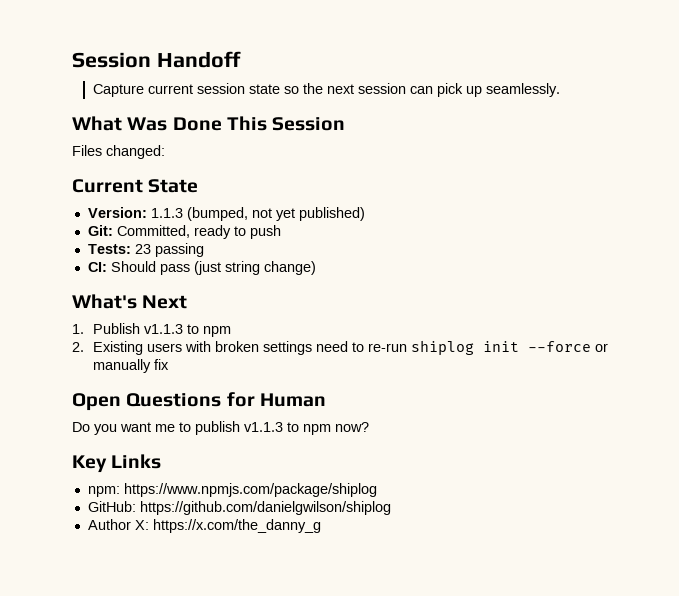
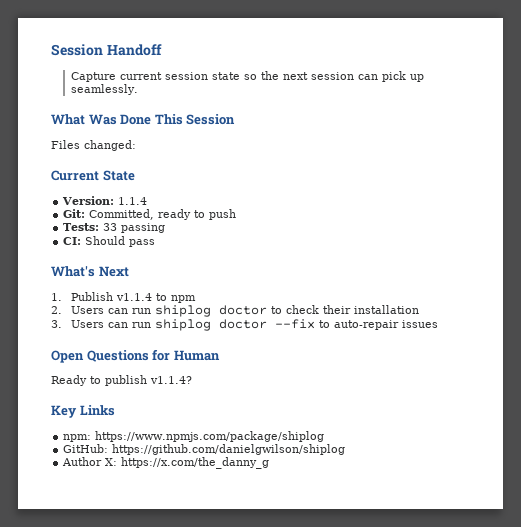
[150,207,365,221] 1.1.3 (bumped, not yet published) -> [118,197,148,205] 1.1.4
[134,244,151,254] 23 -> [103,223,118,231] 33
[193,261,316,275] (just string change) -> (156, 243) none
[144,324,184,334] v1.1.3 -> [115,293,152,301] v1.1.4
[93,340,609,355] [93,359,170,373] [72,392,326,411] [72,421,369,435] Existing users with broken settings need to re-run shiplog init --force or manually fix // Open Questions for Human // Do you want me to publish v1.1.3 to npm now? -> [70,305,419,317] [51,319,438,331] [51,349,220,363] [51,375,192,386] Users can run shiplog doctor to check their installation // 3. Users can run shiplog doctor --fix to auto-repair issues // Open Questions for Human // Ready to publish v1.1.4?

